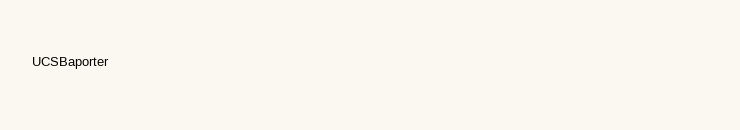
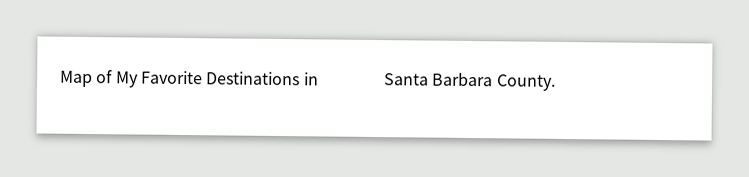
[32,57,109,69] UCSBaporter -> [60,69,556,91] Map of My Favorite Destinations in Santa Barbara County.

